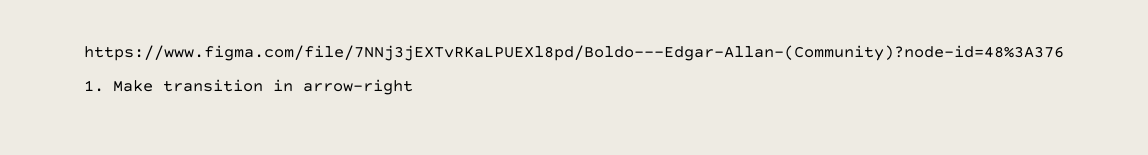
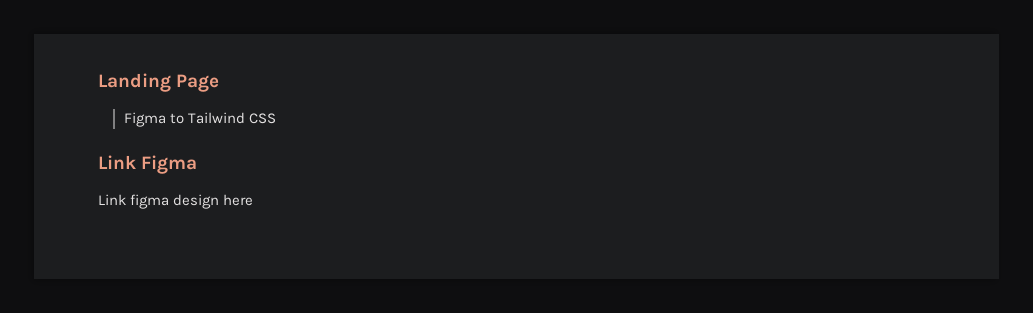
[84,45,1064,61] [84,79,413,95] https://www.figma.com/file/7NNj3jEXTvRKaLPUEXl8pd/Boldo---Edgar-Allan-(Community)?node-id=48%3A376 // 1. Make transition in arrow-right -> [98,73,220,92] [123,112,276,127] [98,155,198,174] [98,194,254,209] Landing Page // Figma to Tailwind CSS // Link Figma // Link figma design here

